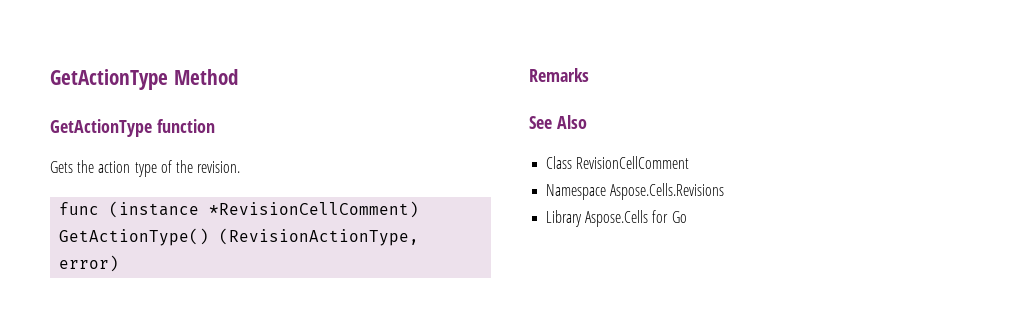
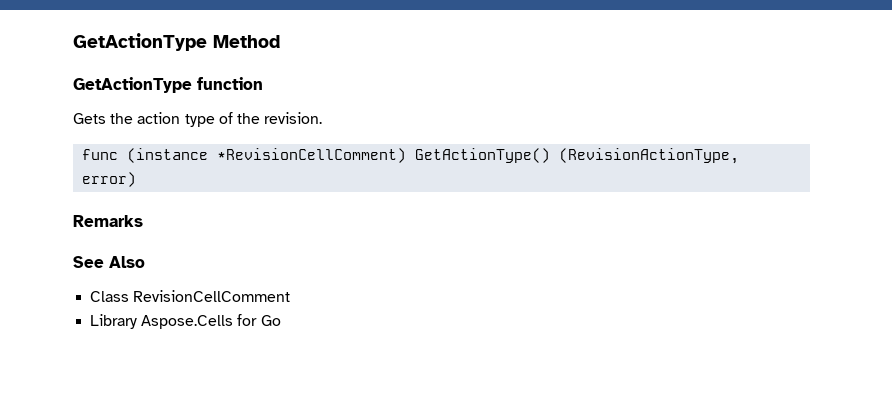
[546,183,725,200] // Namespace Aspose.Cells.Revisions -> (291, 296) none

